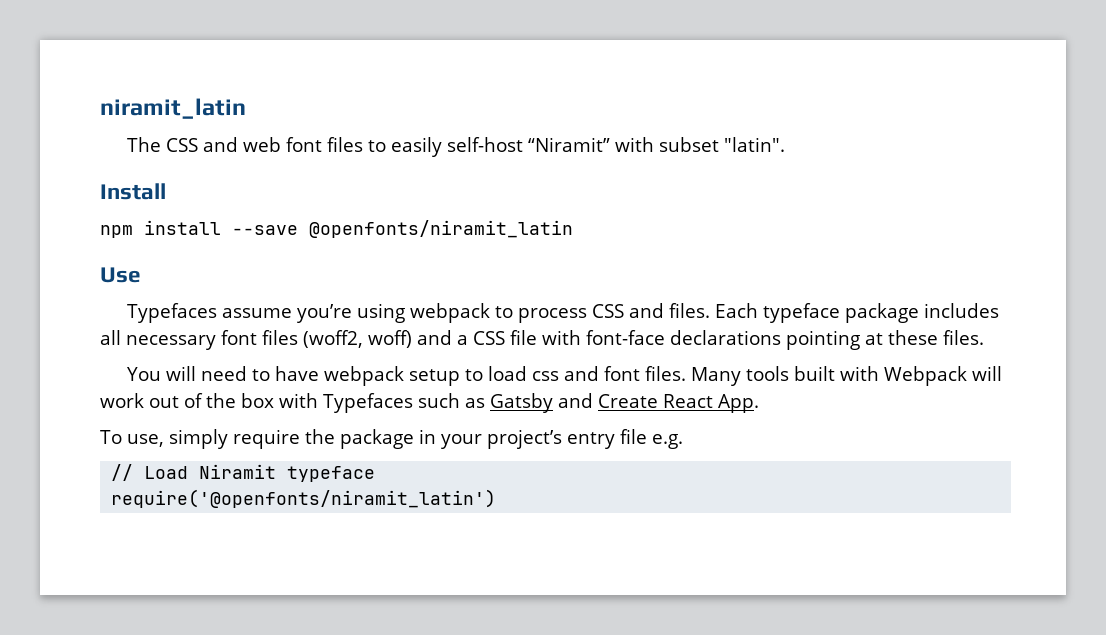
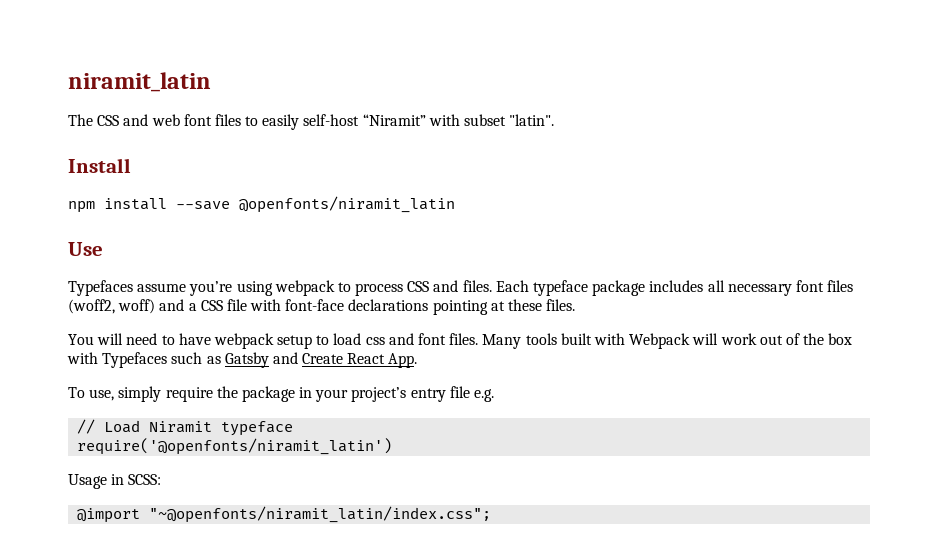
(497, 498) none -> [68,474,162,489] [77,506,492,523] // Usage in SCSS: // @import "~@openfonts/niramit_latin/index.css";

